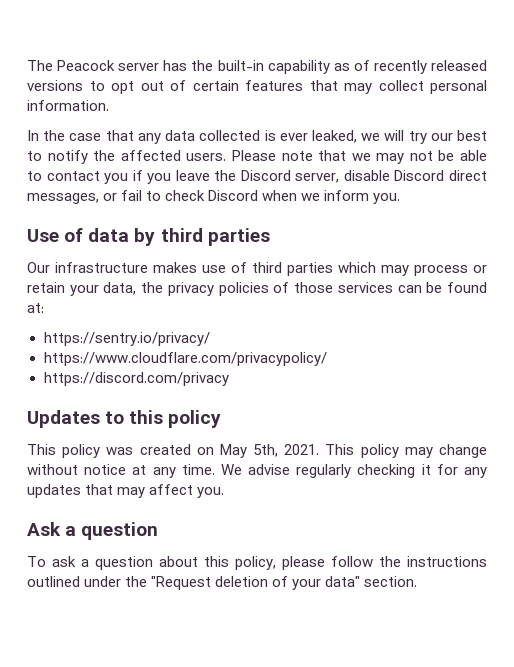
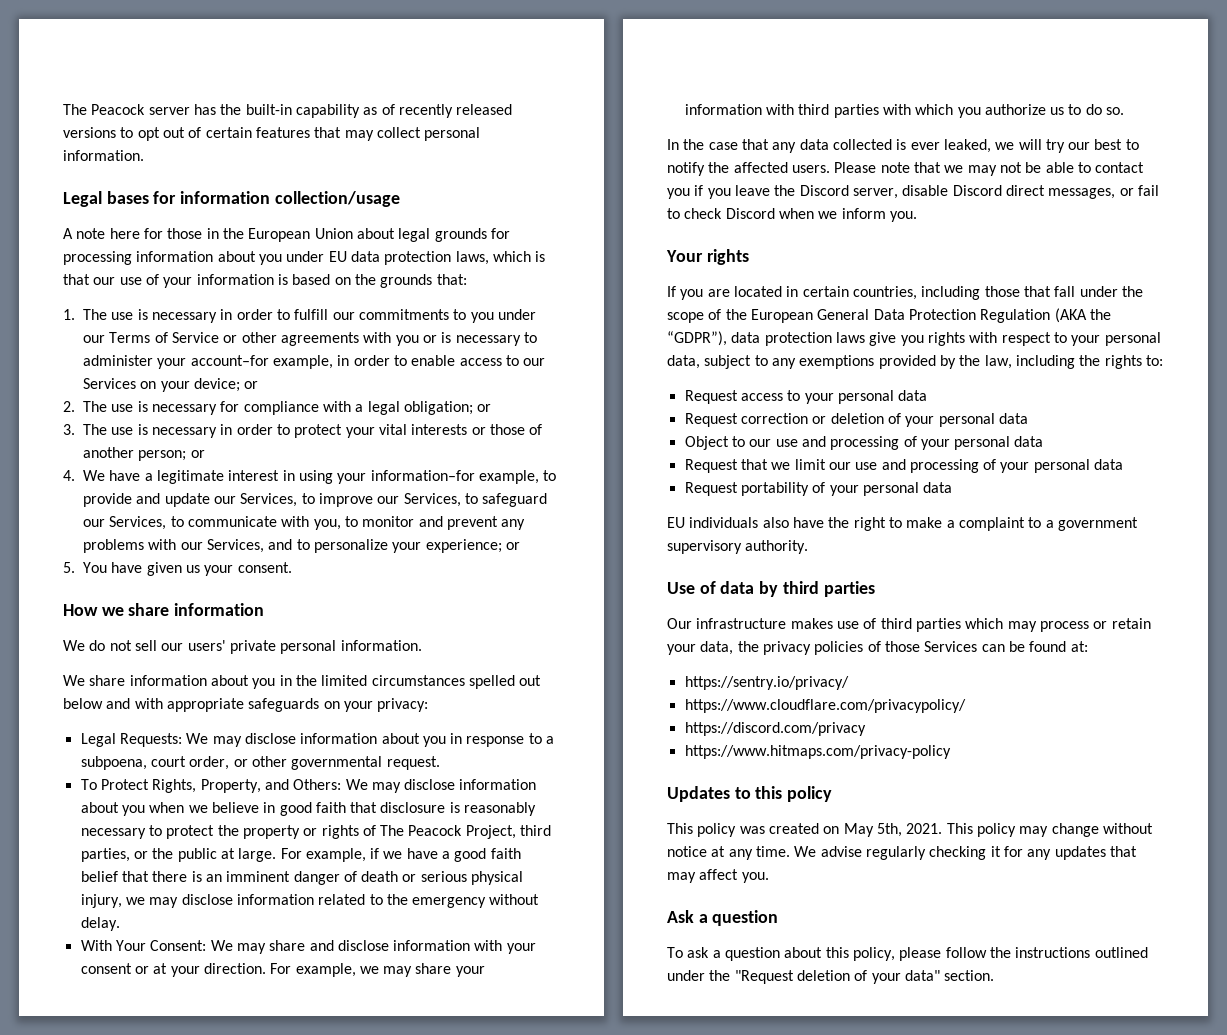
(109, 105) none -> [63,191,400,207] [63,228,510,242] [63,251,546,265] [63,274,467,288] [63,309,536,323] [83,332,537,346] [83,355,546,369] [83,378,259,392] [63,401,492,415] [63,424,543,438] [83,447,205,461] [63,470,557,484] [83,493,548,507] [83,516,526,530] [83,539,520,553] [63,562,292,576] [63,603,265,616] [63,640,422,654] [63,675,542,689] [63,698,429,712] [80,733,555,747] [80,756,440,770] [80,779,537,793] [80,802,537,816] [80,825,552,839] [80,848,521,862] [80,871,524,885] [80,894,540,908] [80,917,120,931] [80,940,536,954] [80,963,485,977] [684,104,1125,118] // Legal bases for information collection/usage // A note here for those in the European Union about legal grounds for processing information about you under EU data protection laws, which is that our use of your information is based on the grounds that: // 1. The use is necessary in order to fulfill our commitments to you under our Terms of Service or other agreements with you or is necessary to administer your account–for example, in order to enable access to our Services on your device; or // 2. The use is necessary for compliance with a legal obligation; or // 3. The use is necessary in order to protect your vital interests or those of another person; or // 4. We have a legitimate interest in using your information–for example, to provide and update our Services, to improve our Services, to safeguard our Services, to communicate with you, to monitor and prevent any problems with our Services, and to personalize your experience; or // 5. You have given us your consent. // How we share information // We do not sell our users' private personal information. // We share information about you in the limited circumstances spelled out below and with appropriate safeguards on your privacy: // Legal Requests: We may disclose information about you in response to a subpoena, court order, or other governmental request. // To Protect Rights, Property, and Others: We may disclose information about you when we believe in good faith that disclosure is reasonably necessary to protect the property or rights of The Peacock Project, third parties, or the public at large. For example, if we have a good faith belief that there is an imminent danger of death or serious physical injury, we may disclose information related to the emergency without delay. // With Your Consent: We may share and disclose information with your consent or at your direction. For example, we may share your information with third parties with which you authorize us to do so.
(401, 198) none -> [666,249,749,265] [667,286,1143,300] [667,308,1111,323] [667,331,1161,346] [667,355,1163,369] [684,390,928,404] [684,413,1028,427] [684,436,1044,450] [684,459,1124,473] [684,482,953,496] [667,517,1138,531] [667,540,809,554] // Your rights // If you are located in certain countries, including those that fall under the scope of the European General Data Protection Regulation (AKA the “GDPR”), data protection laws give you rights with respect to your personal data, subject to any exemptions provided by the law, including the rights to: // Request access to your personal data // Request correction or deletion of your personal data // Object to our use and processing of your personal data // Request that we limit our use and processing of your personal data // Request portability of your personal data // EU individuals also have the right to make a complaint to a government supervisory authority.
[337,282,393,293] services -> [924,641,978,652] Services
(229, 379) none -> [684,745,951,759] // https://www.hitmaps.com/privacy-policy

